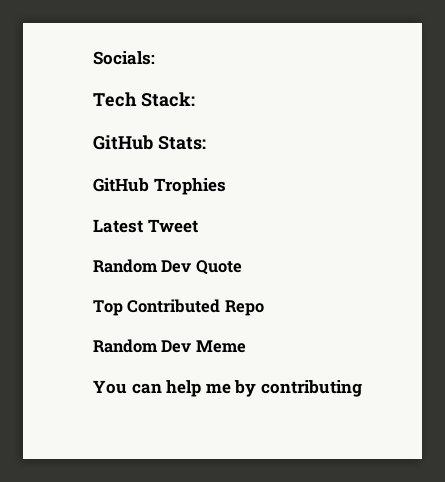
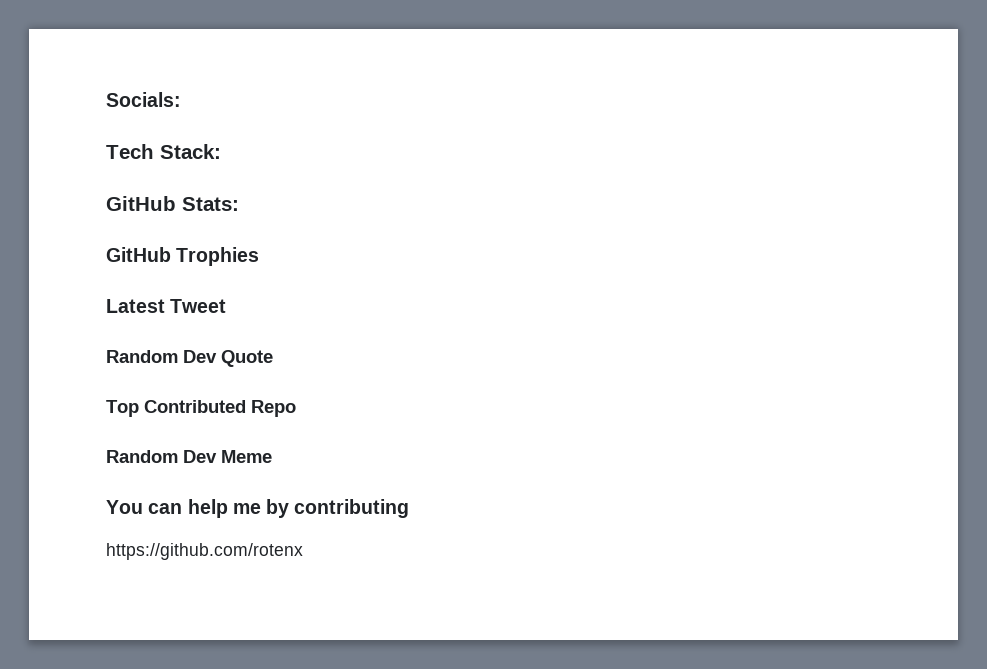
(362, 388) none -> [106,543,303,560] // https://github.com/rotenx

